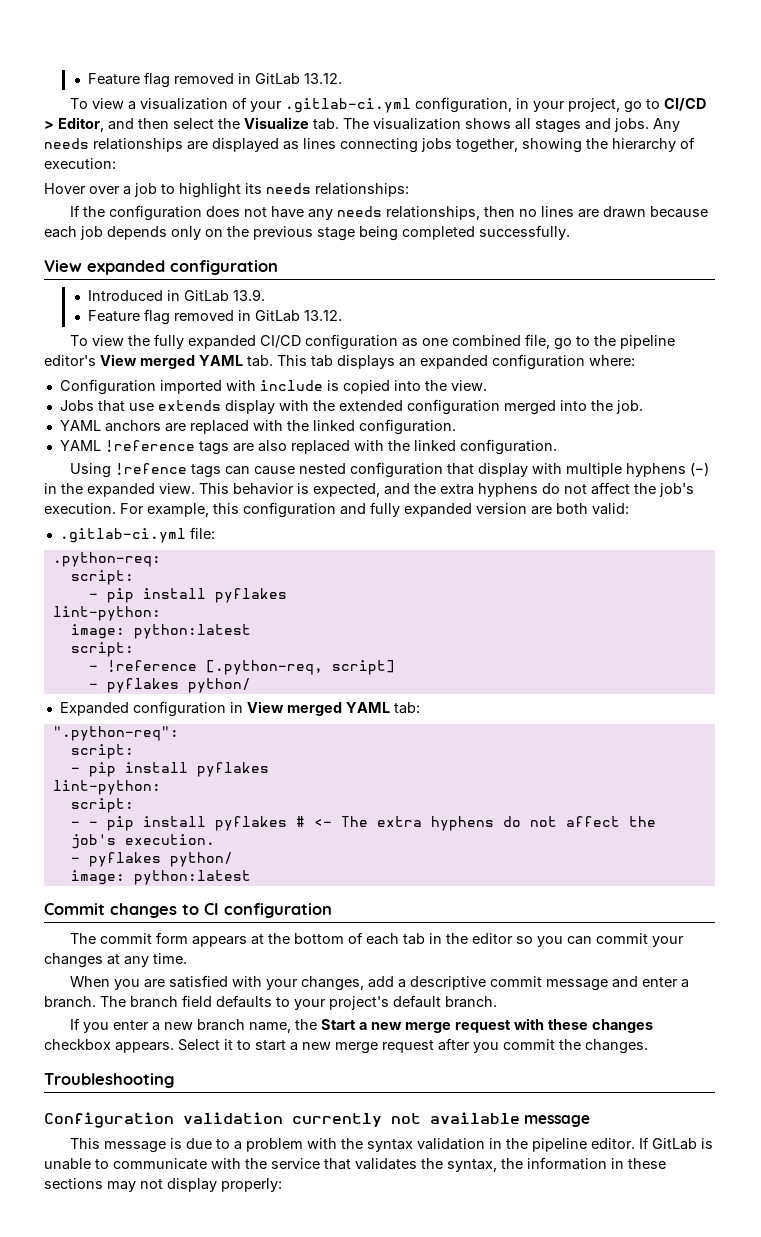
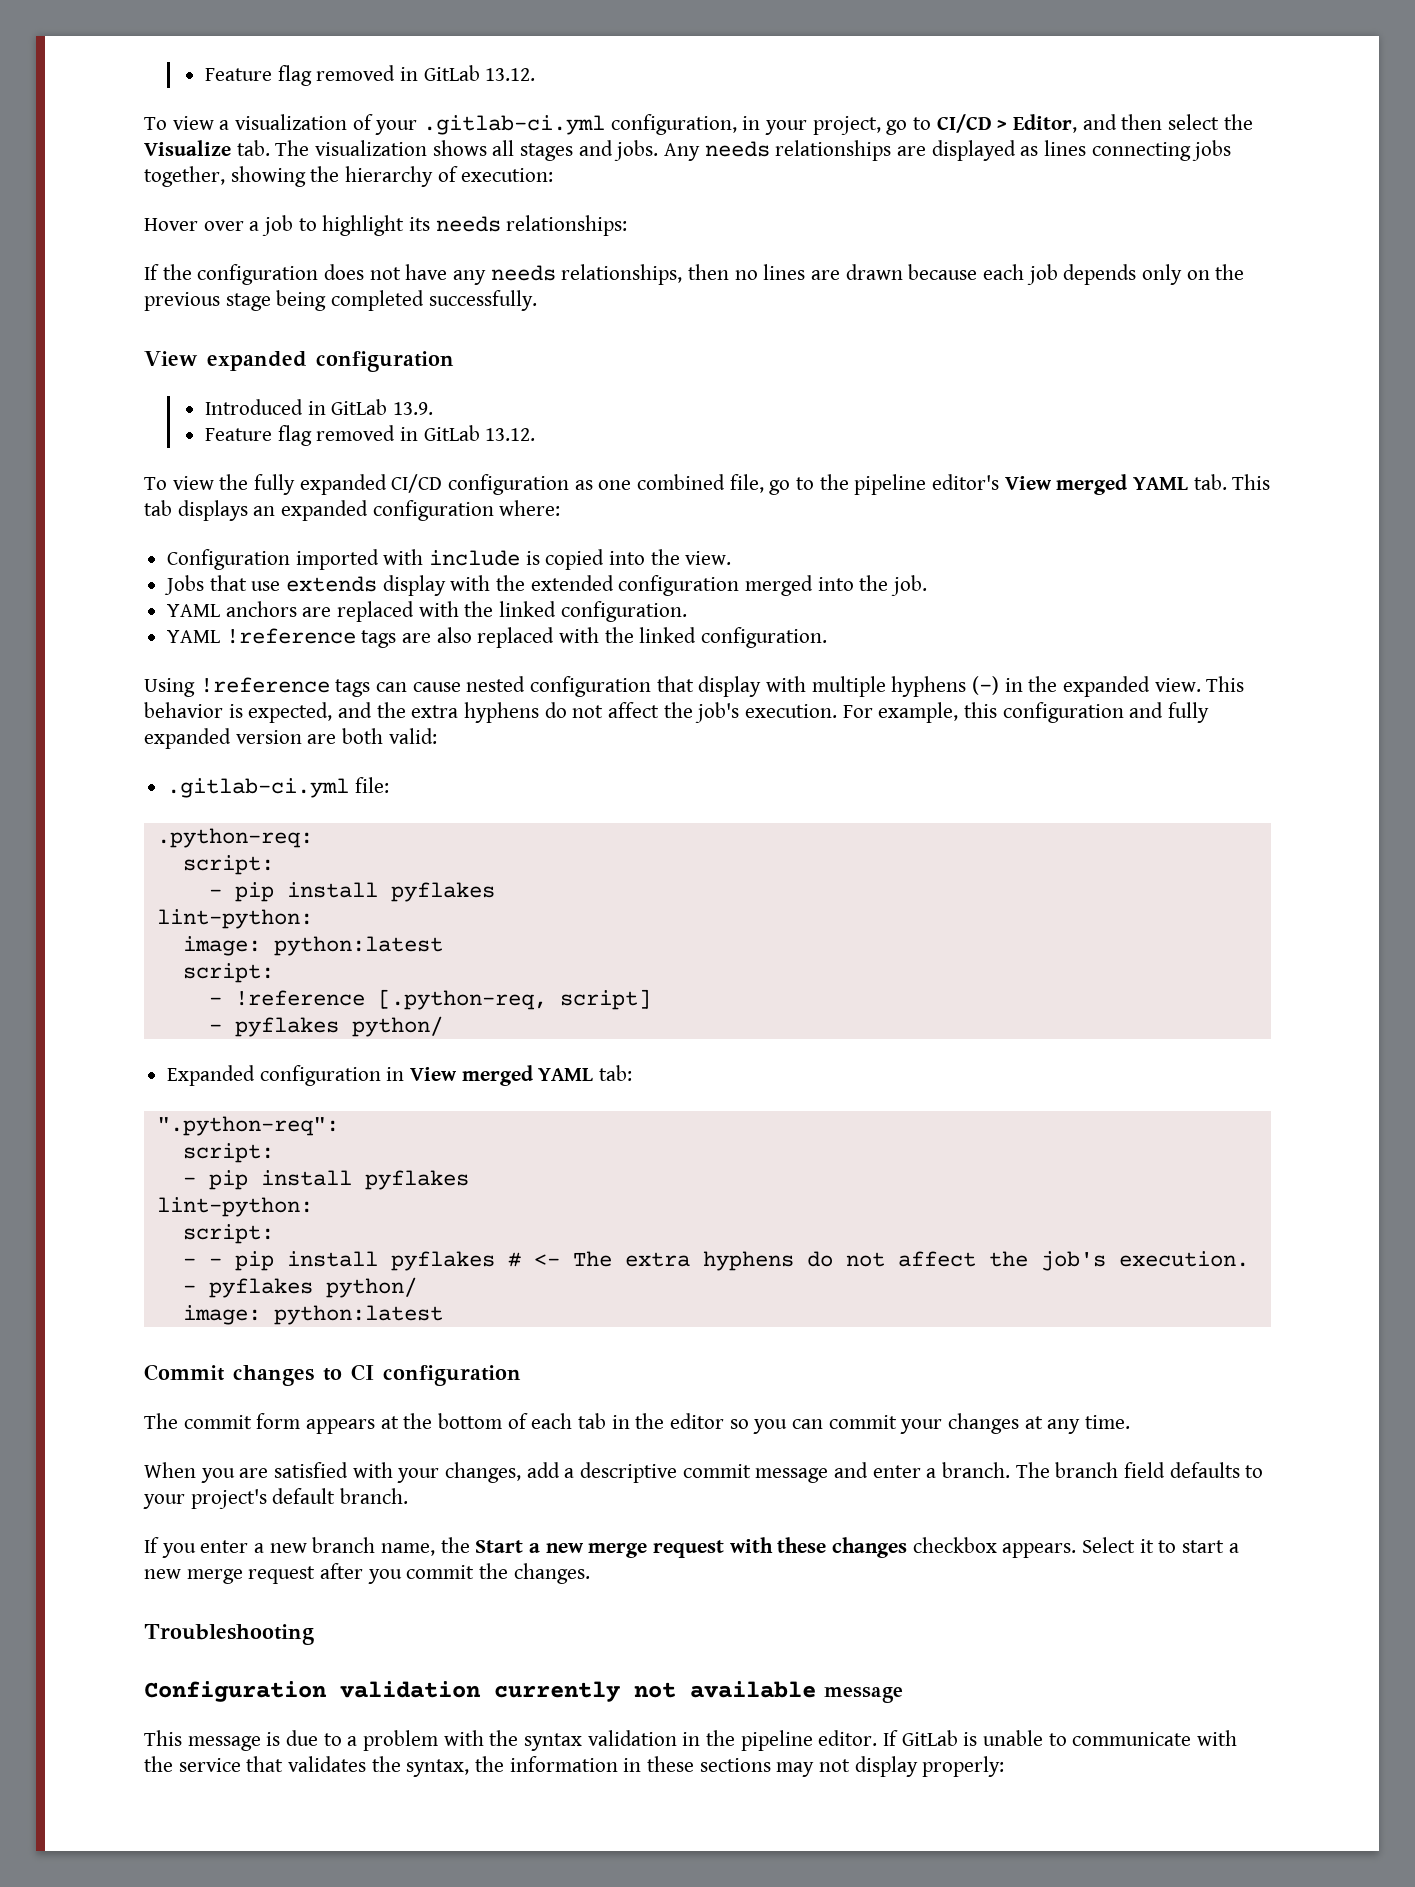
[115,463,188,475] !refence -> [199,677,330,693] !reference

